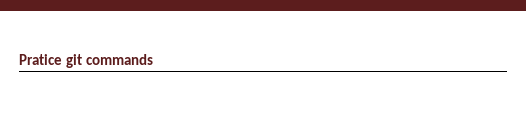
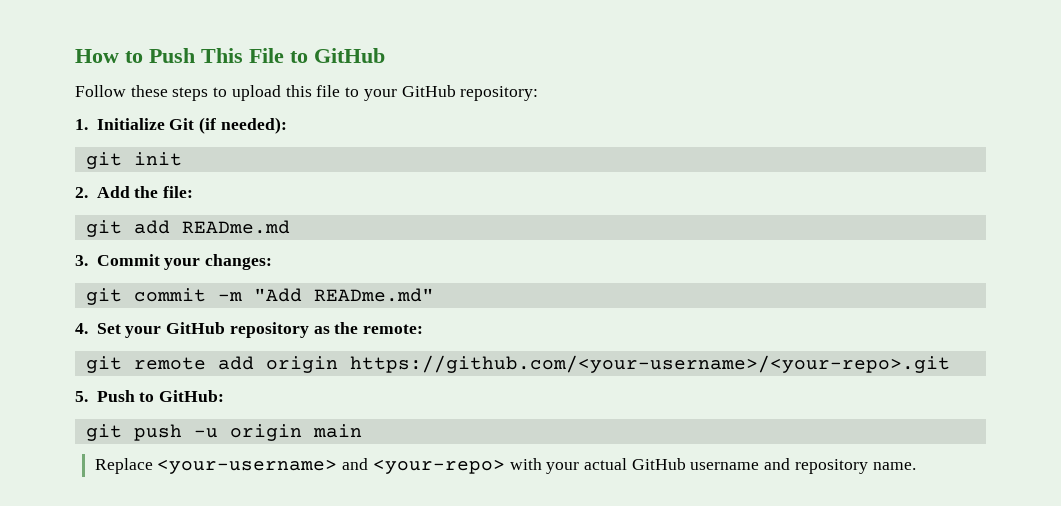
[19,54,153,68] Pratice git commands -> [75,48,385,63] [75,85,539,101] [75,117,287,134] [85,152,182,169] [75,186,194,198] [85,220,290,237] [75,254,273,270] [85,288,434,305] [75,322,424,338] [85,355,950,373] [75,390,225,402] [85,424,362,441] [94,458,916,474] How to Push This File to GitHub // Follow these steps to upload this file to your GitHub repository: // 1. Initialize Git (if needed): // git init // 2. Add the file: // git add READme.md // 3. Commit your changes: // git commit -m "Add READme.md" // 4. Set your GitHub repository as the remote: // git remote add origin https://github.com/<your-username>/<your-repo>.git // 5. Push to GitHub: // git push -u origin main // Replace <your-username> and <your-repo> with your actual GitHub username and repository name.

